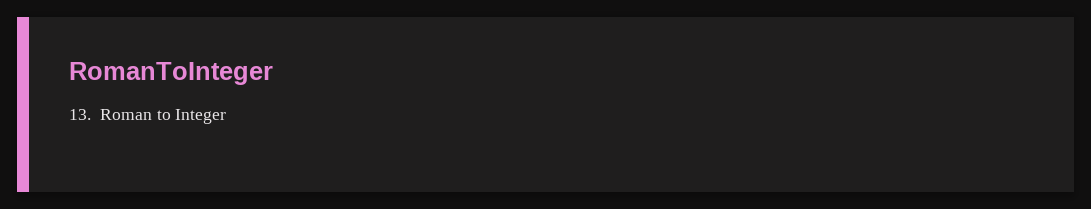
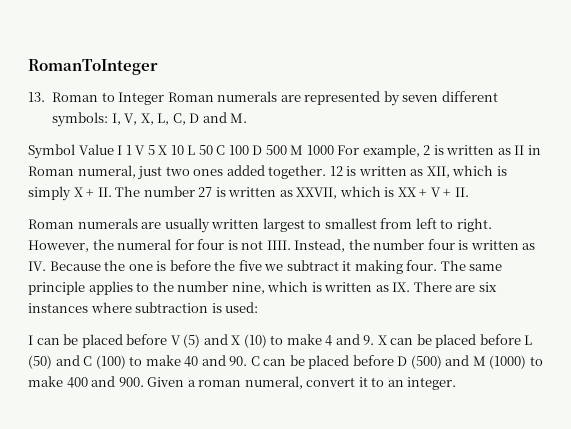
(227, 116) none -> [167,91,498,106] [52,112,248,127] [28,144,541,159] [28,165,507,180] [28,186,469,201] [28,218,492,233] [28,239,536,252] [28,260,503,274] [28,281,497,295] [28,302,259,313] [28,334,533,348] [28,355,543,369] [28,376,457,390] Roman numerals are represented by seven different symbols: I, V, X, L, C, D and M. // Symbol Value I 1 V 5 X 10 L 50 C 100 D 500 M 1000 For example, 2 is written as II in Roman numeral, just two ones added together. 12 is written as XII, which is simply X + II. The number 27 is written as XXVII, which is XX + V + II. // Roman numerals are usually written largest to smallest from left to right. However, the numeral for four is not IIII. Instead, the number four is written as IV. Because the one is before the five we subtract it making four. The same principle applies to the number nine, which is written as IX. There are six instances where subtraction is used: // I can be placed before V (5) and X (10) to make 4 and 9. X can be placed before L (50) and C (100) to make 40 and 90. C can be placed before D (500) and M (1000) to make 400 and 900. Given a roman numeral, convert it to an integer.

